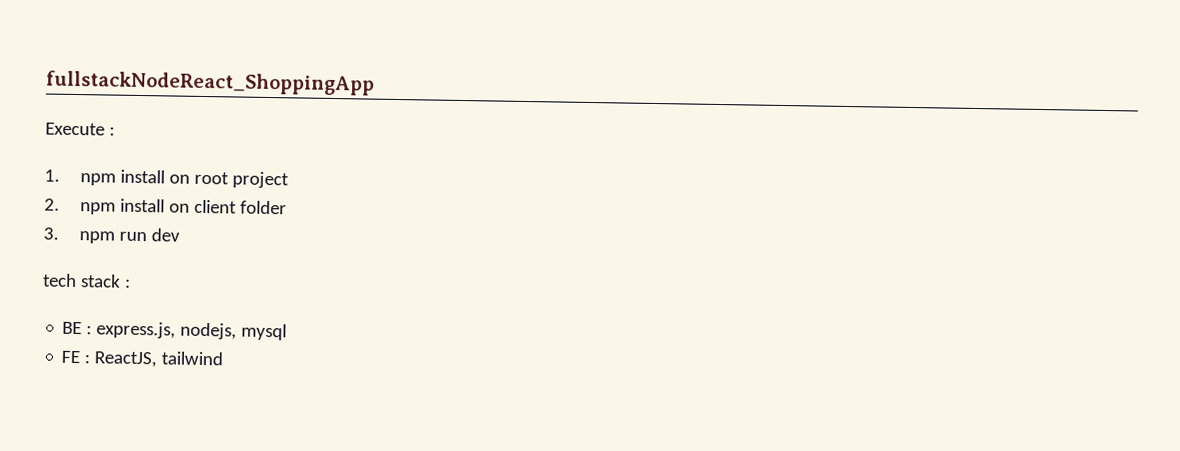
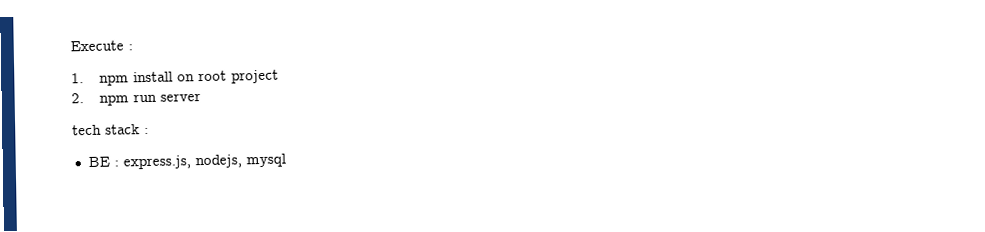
[46,70,375,96] fullstackNodeReact_ShoppingApp // -> (70, 46) none
[120,198,288,215] [43,227,181,244] install on client folder // 3. npm run dev -> [133,93,202,103] run server
[61,350,224,368] // FE : ReactJS, tailwind -> (286, 160) none

